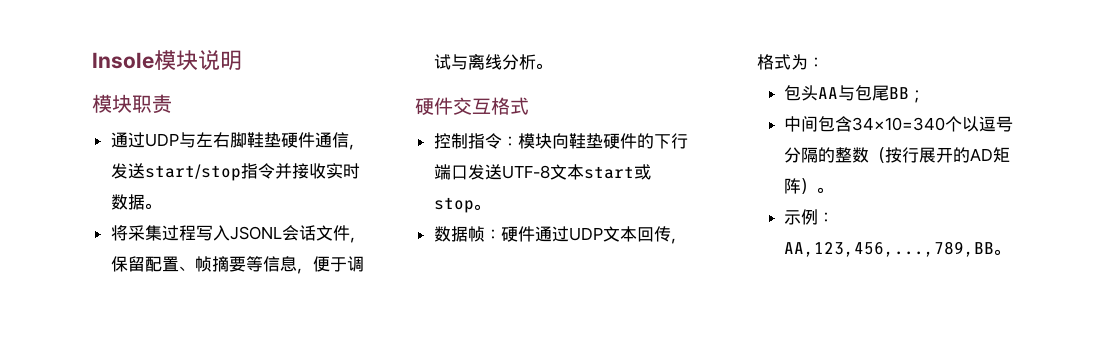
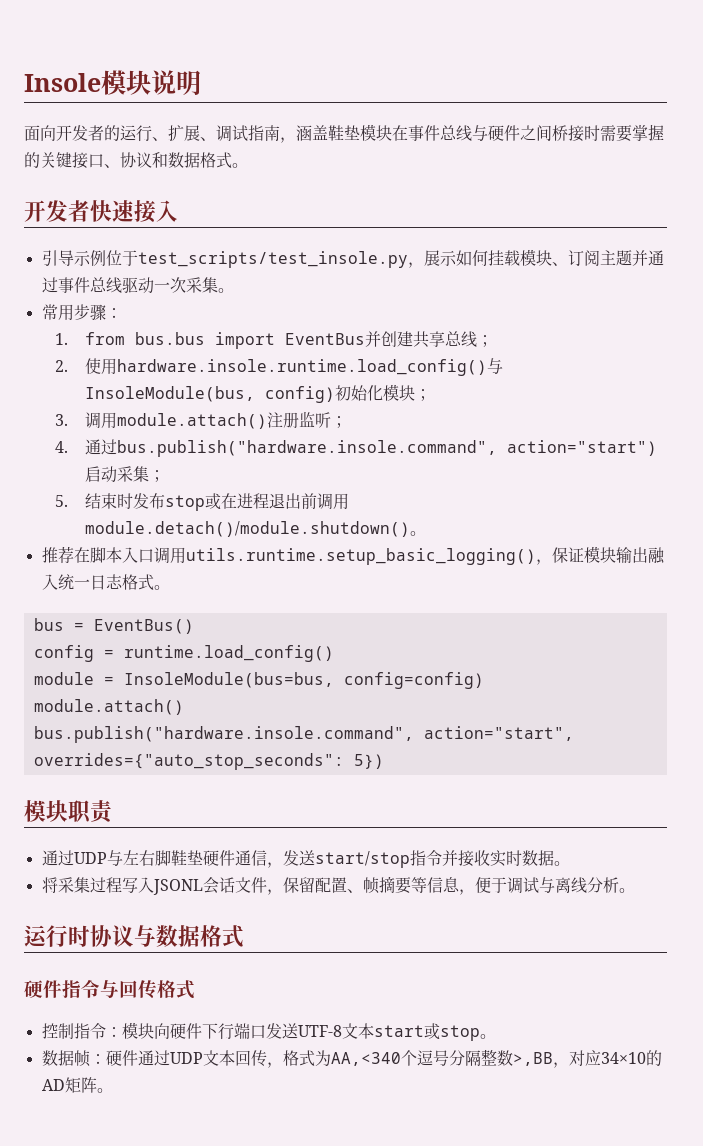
(242, 60) none -> [24,124,664,143] [24,152,248,169] [24,200,178,223] [41,249,664,268] [41,277,234,294] [41,304,122,321] [54,331,494,349] [54,358,504,376] [85,384,432,403] [54,411,348,429] [54,439,658,457] [85,466,166,483] [54,493,350,511] [85,521,427,537] [41,546,665,565] [41,574,170,590] [33,618,194,634] [33,645,334,662] [33,672,484,689] [33,699,184,715] [33,726,574,743] [33,753,384,770] // 面向开发者的运行、扩展、调试指南，涵盖鞋垫模块在事件总线与硬件之间桥接时需要掌握的关键接口、协议和数据格式。 // 开发者快速接入 // 引导示例位于test_scripts/test_insole.py，展示如何挂载模块、订阅主题并通过事件总线驱动一次采集。 // 常用步骤： // 1. from bus.bus import EventBus并创建共享总线； // 2.使用hardware.insole.runtime.load_config()与InsoleModule(bus, config)初始化模块； // 3.调用module.attach()注册监听； // 4.通过bus.publish("hardware.insole.command", action="start")启动采集； // 5.结束时发布stop或在进程退出前调用module.detach()/module.shutdown()。 // 推荐在脚本入口调用utils.runtime.setup_basic_logging()，保证模块输出融入统一日志格式。 // bus = EventBus() // config = runtime.load_config() // module = InsoleModule(bus=bus, config=config) // module.attach() // bus.publish("hardware.insole.command", action="start", overrides={"auto_stop_seconds": 5})
[415,97,491,115] // 硬件交互 -> [24,925,244,948] [24,980,157,999] // 运行时协议与数据格式 // 硬件指令与回传
[568,133,654,149] 鞋垫硬件的 -> [169,1023,202,1039] 硬件
[807,57,824,68] [783,85,925,103] [783,116,1013,132] [783,147,953,163] ： // 包头AA与包尾BB； // 中间包含34×10=340个以逗号分隔的整数（按行展开 -> [330,1049,646,1068] AA,<340个逗号分隔整数>,BB，对应34×10
[800,178,833,194] [783,209,834,225] [783,241,1010,257] ）。 // 示例：AA,123,456,...,789,BB。 -> [96,1088,113,1093] 。

